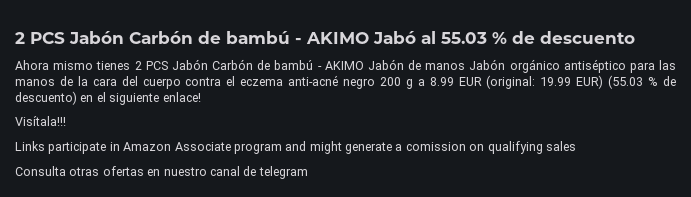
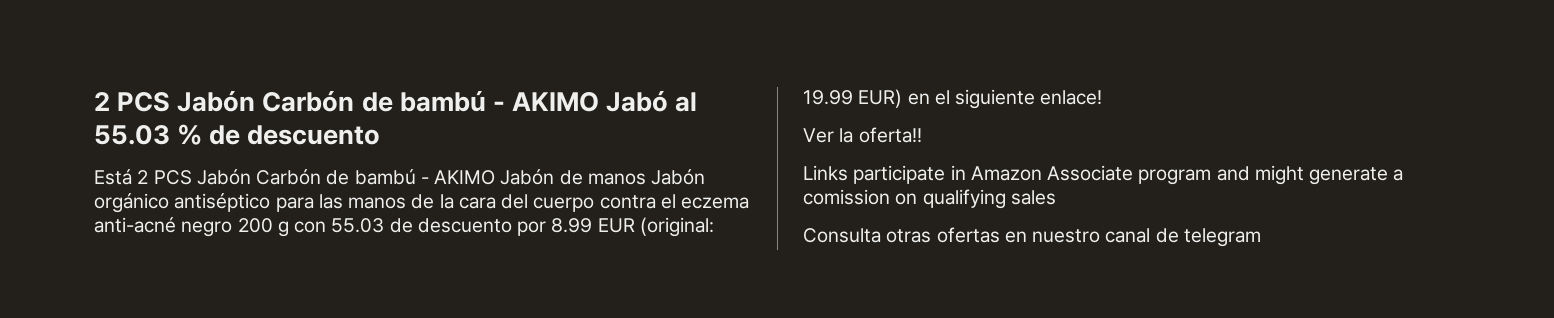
[15,60,131,70] Ahora mismo tienes -> [94,169,132,185] Está
[417,79,425,86] a -> [294,218,547,236] con 55.03 de descuento por
[608,75,677,89] [15,91,77,105] (55.03 % de descuento) -> (903, 98) none
[15,116,66,126] Visítala!!! -> [803,127,922,143] Ver la oferta!!

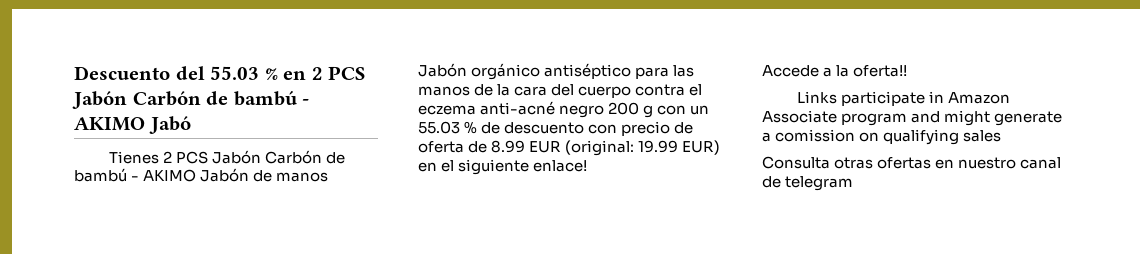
(94, 101) none -> [74,66,307,80] Descuento del 55.03 % en
[675,92,698,112] [94,124,381,145] [94,169,132,185] al 55.03 % de descuento // Está -> [109,151,160,164] // Tienes
[331,218,547,236] 55.03 de descuento por -> [690,105,710,115] [418,121,694,136] [418,141,488,153] un 55.03 % de descuento con precio de oferta de
[803,128,834,143] Ver -> [762,65,833,77] Accede a

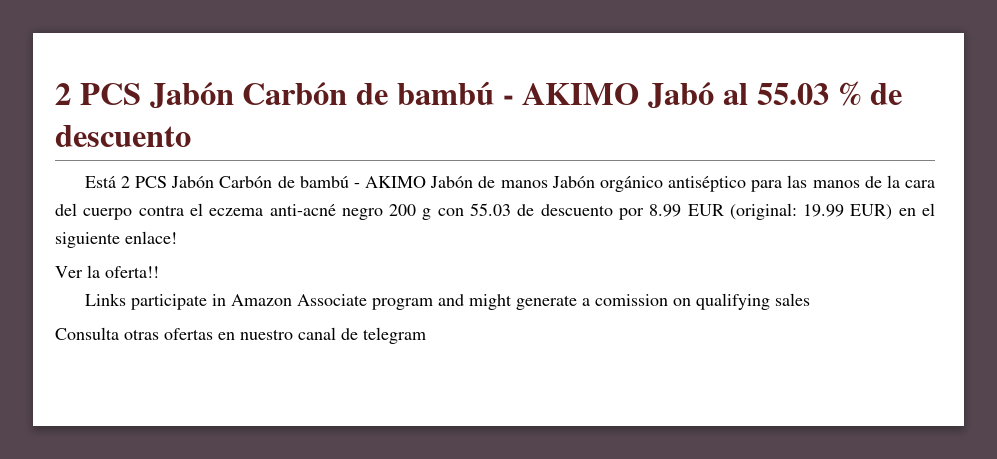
[74,66,307,80] Descuento del 55.03 % en -> (55, 94) none
[109,151,160,164] // Tienes -> [722,81,903,106] [55,125,191,147] [84,176,116,188] al 55.03 % de descuento // Está
[690,105,710,115] [418,121,694,136] [418,141,488,153] un 55.03 % de descuento con precio de oferta de -> [470,203,644,220] 55.03 de descuento por
[762,65,833,77] Accede a -> [55,266,83,278] Ver

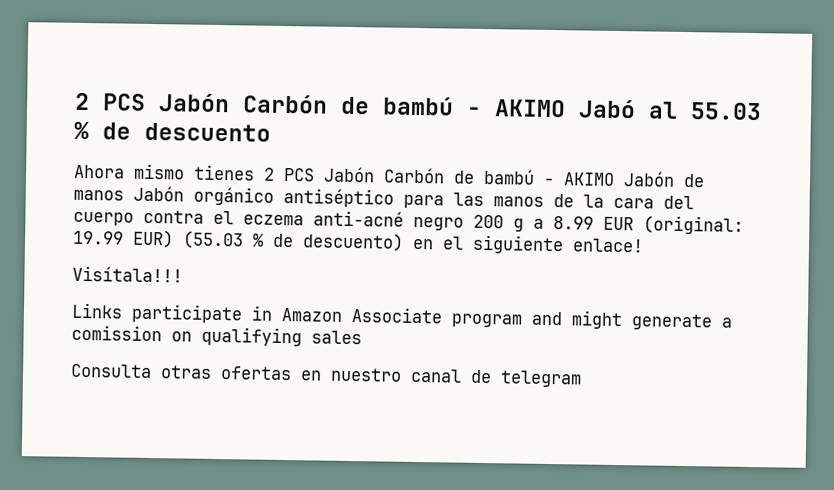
[84,176,116,188] Está -> [73,163,255,181] Ahora mismo tienes
[437,203,644,220] con 55.03 de descuento por -> [533,218,544,229] a
(893, 212) none -> [182,230,404,252] (55.03 % de descuento)
[55,265,159,278] Ver la oferta!! -> [72,265,183,283] Visítala!!!

